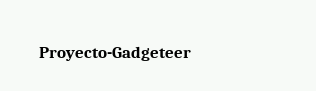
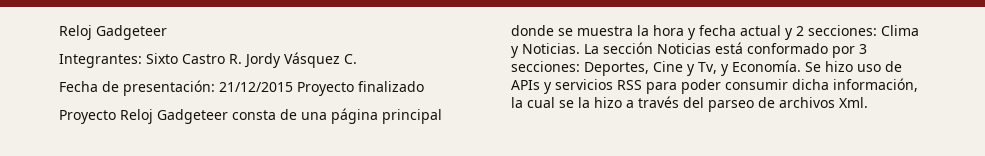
[39,46,191,61] Proyecto-Gadgeteer -> [59,25,167,40] [59,52,357,68] [59,80,424,96] [59,108,442,124] [511,25,919,40] [511,42,867,58] [511,60,902,76] [511,78,918,94] [511,96,868,112] Reloj Gadgeteer // Integrantes: Sixto Castro R. Jordy Vásquez C. // Fecha de presentación: 21/12/2015 Proyecto finalizado // Proyecto Reloj Gadgeteer consta de una página principal donde se muestra la hora y fecha actual y 2 secciones: Clima y Noticias. La sección Noticias está conformado por 3 secciones: Deportes, Cine y Tv, y Economía. Se hizo uso de APIs y servicios RSS para poder consumir dicha información, la cual se la hizo a través del parseo de archivos Xml.

